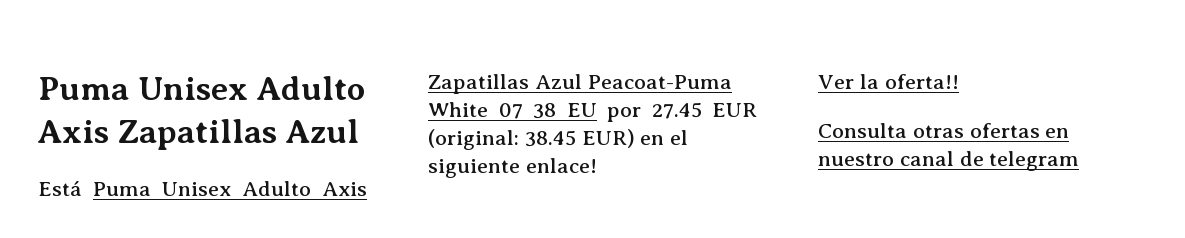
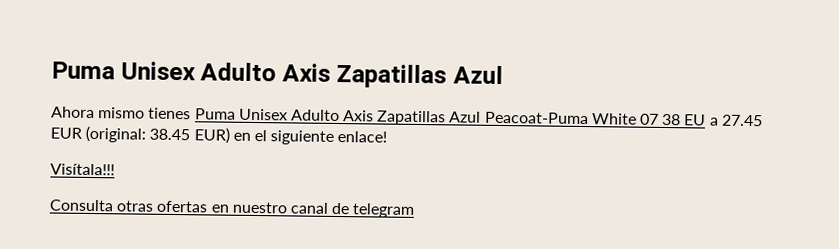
[38,181,82,196] Está -> [51,106,192,120] Ahora mismo tienes
[607,107,642,122] por -> [709,117,719,126] a
[818,74,959,89] Ver la oferta!! -> [50,163,115,176] Visítala!!!

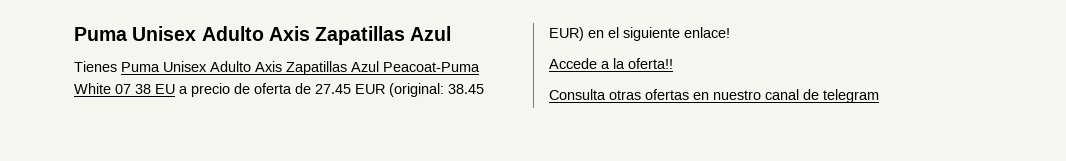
[51,106,192,120] Ahora mismo tienes -> [74,61,117,72] Tienes
(719, 121) none -> [191,83,311,97] precio de oferta de
[50,163,115,176] Visítala!!! -> [549,58,673,69] Accede a la oferta!!

